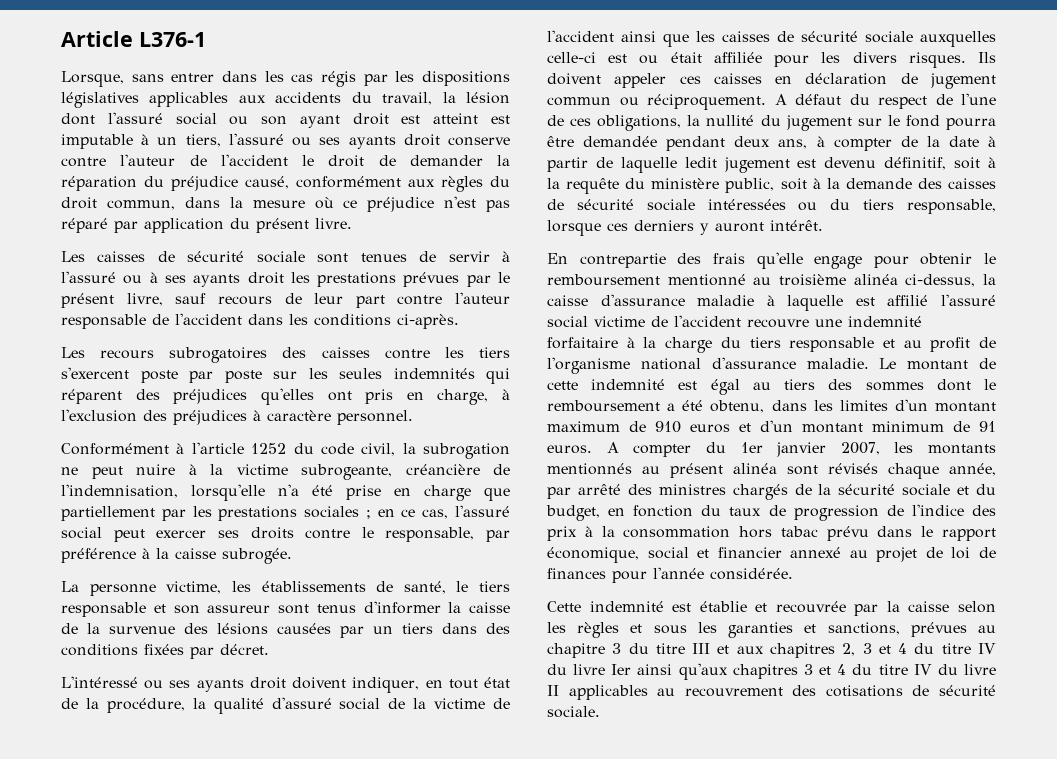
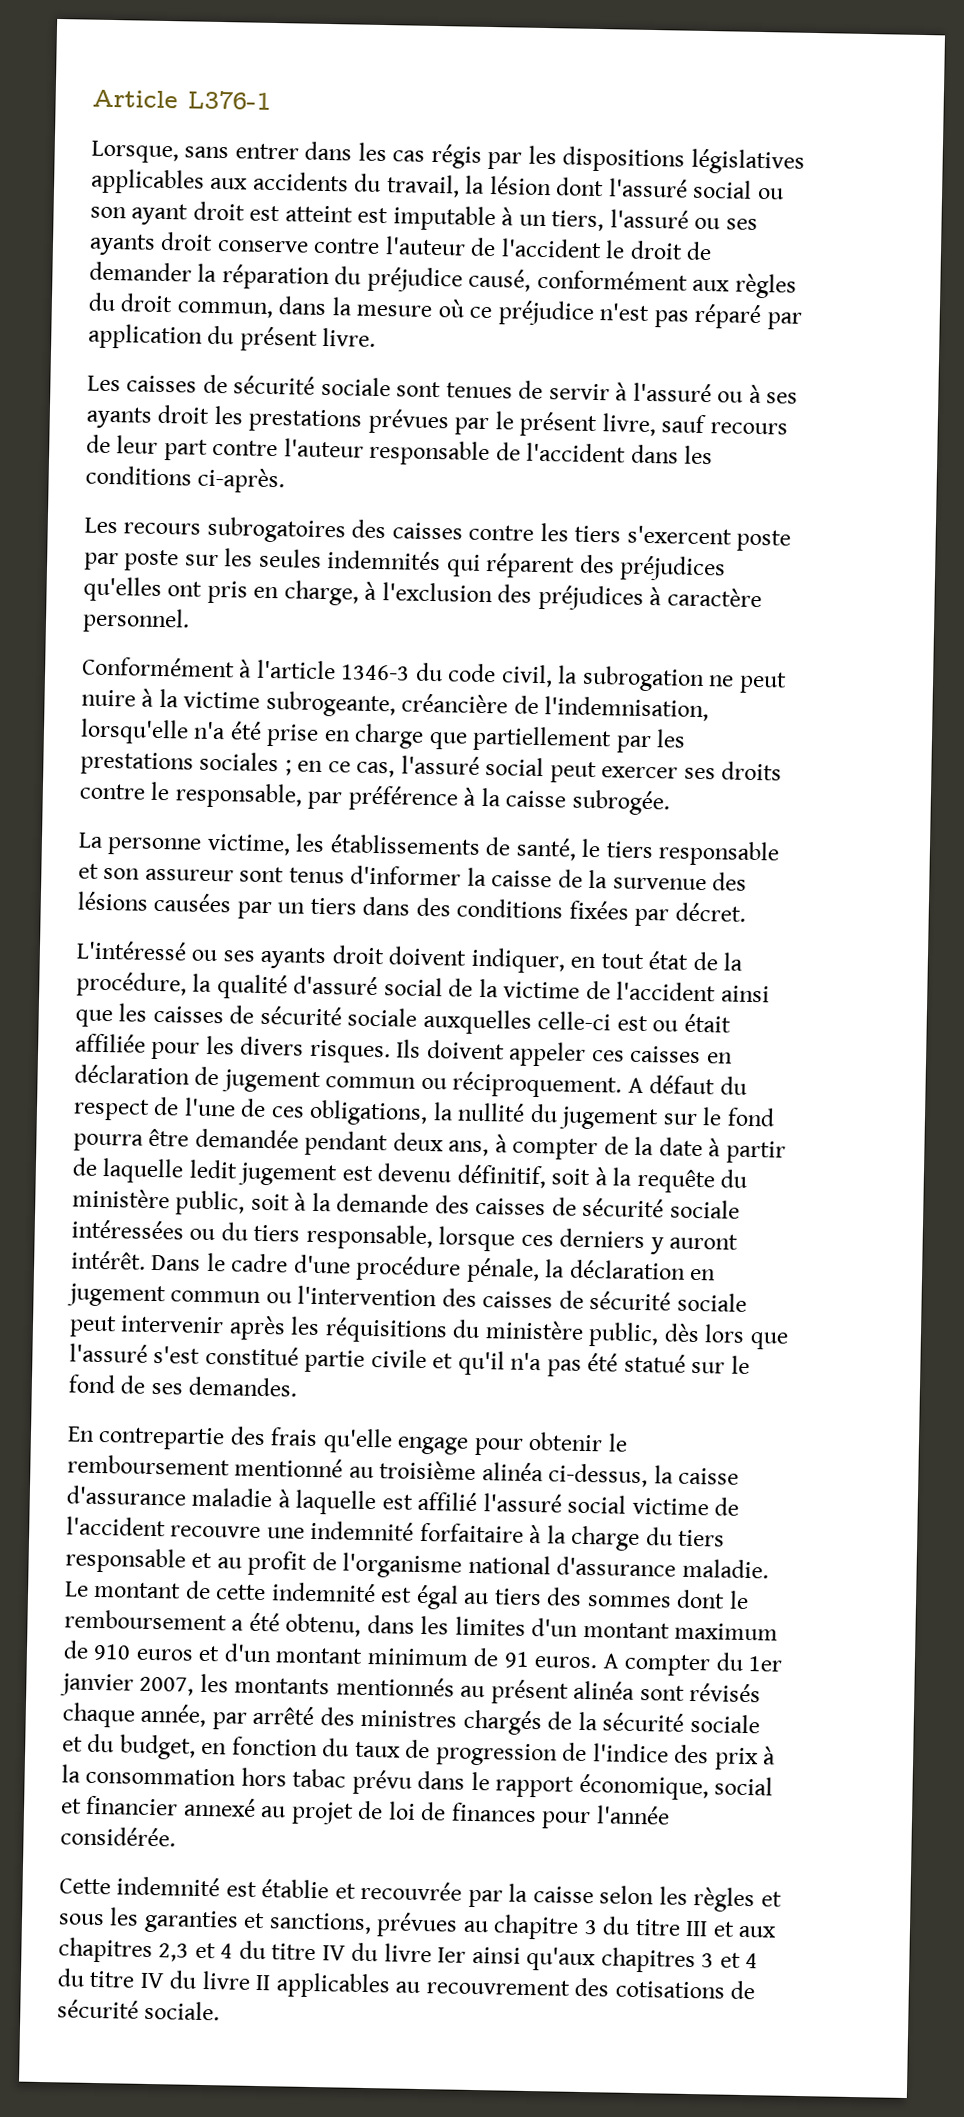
[251,443,287,454] 1252 -> [340,664,411,681] 1346-3
(823, 225) none -> [151,1252,717,1284] [67,1283,747,1312] [69,1315,788,1350] [69,1343,750,1377] [68,1374,299,1397] Dans le cadre d'une procédure pénale, la déclaration en jugement commun ou l'intervention des caisses de sécurité sociale peut intervenir après les réquisitions du ministère public, dès lors que l'assuré s'est constitué partie civile et qu'il n'a pas été statué sur le fond de ses demandes.
[842,643,872,656] 2, 3 -> [158,1943,190,1962] 2,3

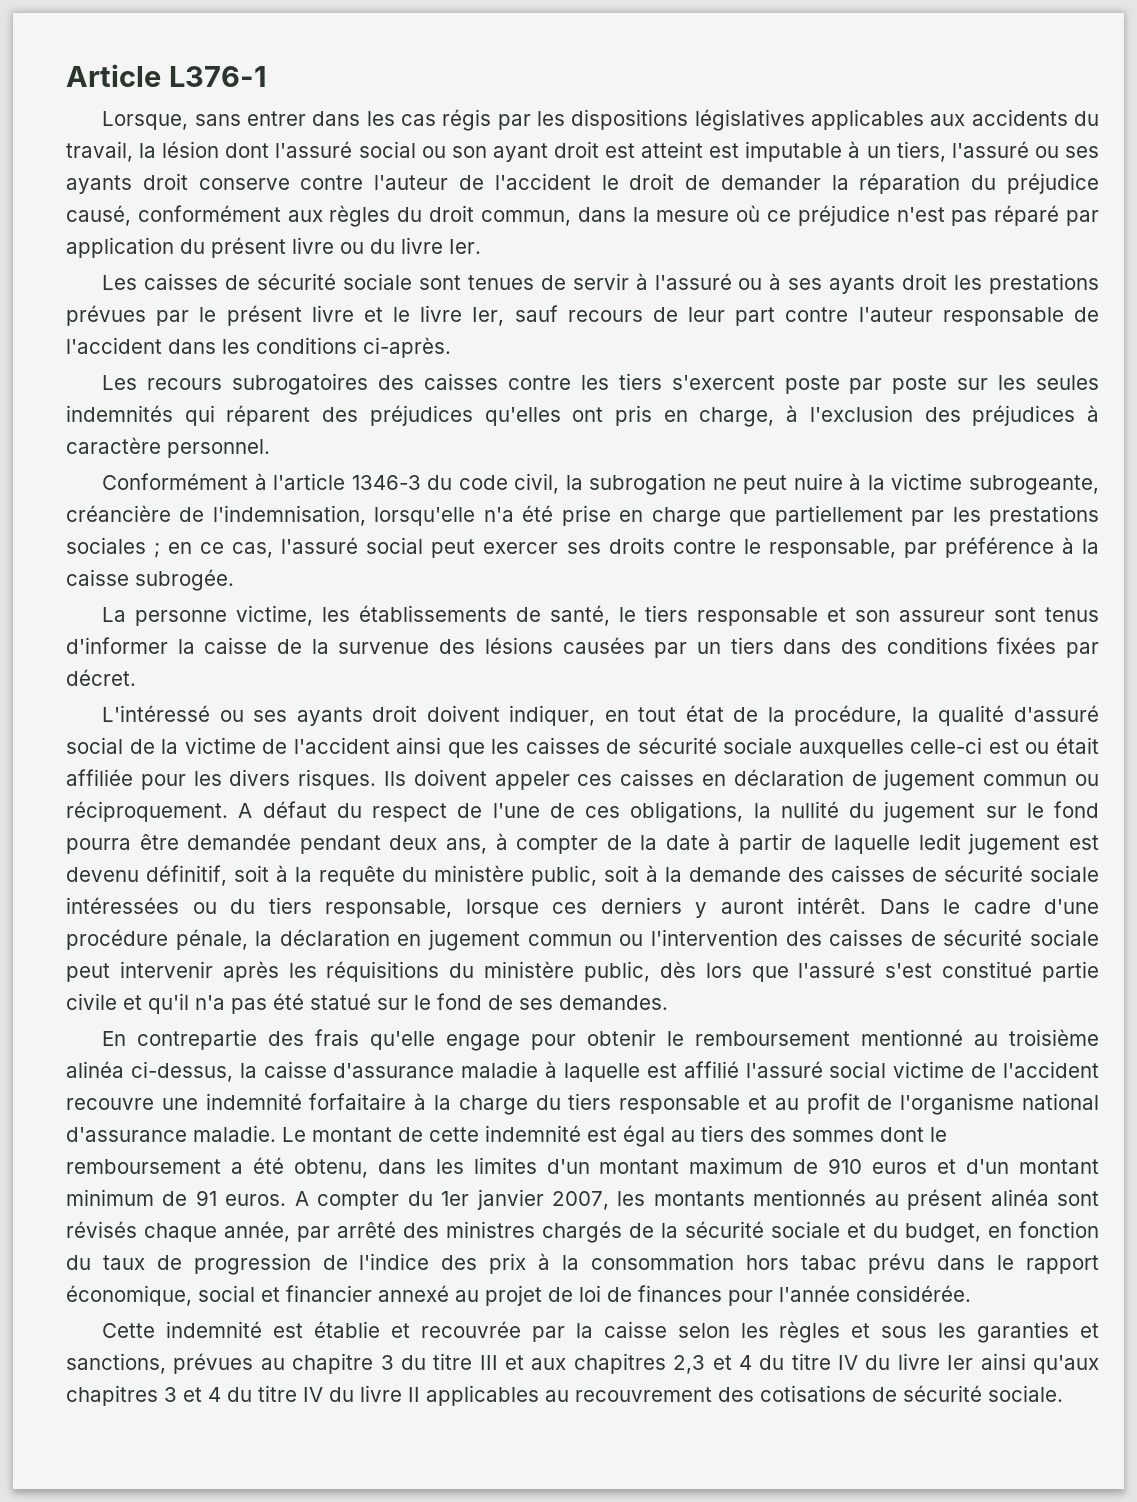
[322,327,377,347] livre. -> [292,237,481,254] livre ou du livre Ier.
[601,413,656,437] livre, -> [311,305,505,326] livre et le livre Ier,

